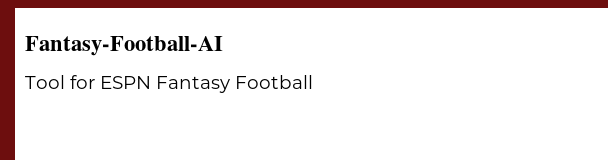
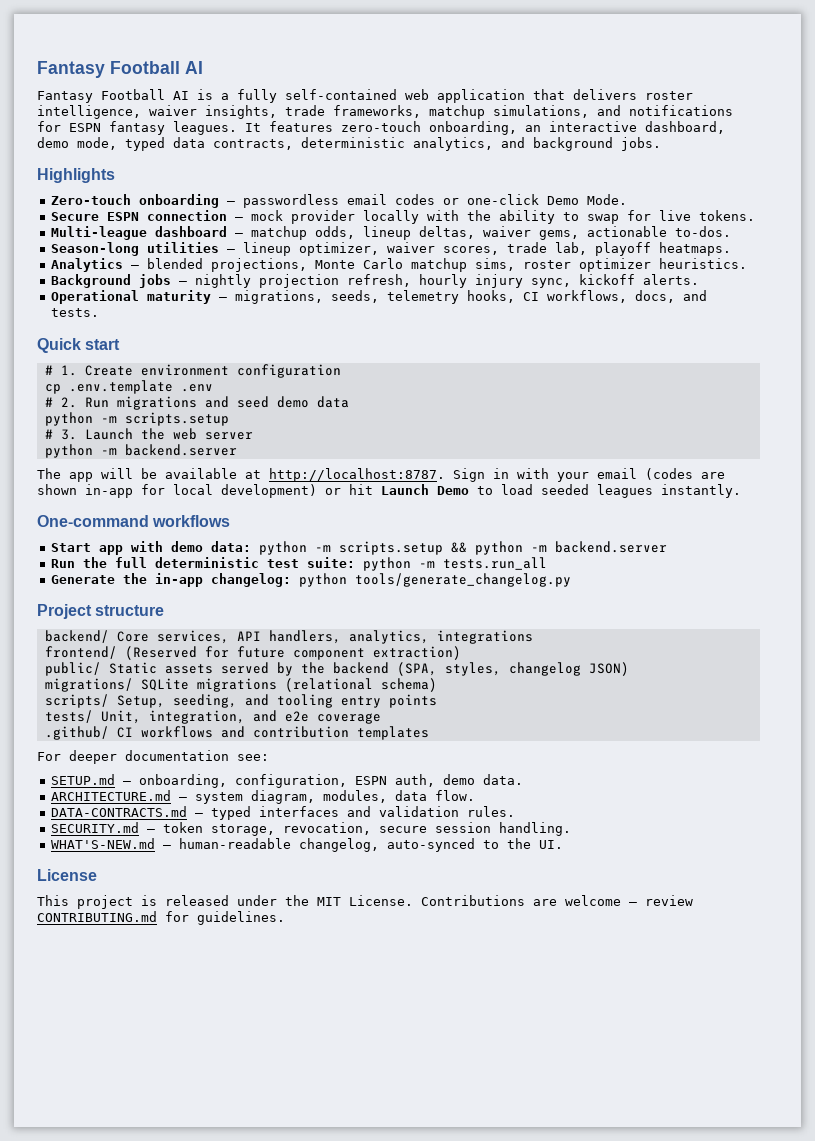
[25,36,223,56] [25,75,313,93] Fantasy-Football-AI // Tool for ESPN Fantasy Football -> [37,61,203,78] [37,89,693,103] [37,105,733,119] [37,121,725,135] [37,137,661,151] [37,168,115,183] [51,194,628,208] [51,210,756,224] [51,226,732,240] [51,242,732,256] [51,258,748,272] [51,274,700,288] [51,290,708,304] [51,308,100,317] [37,338,121,353] [44,364,341,378] [44,380,213,394] [44,396,349,410] [44,412,229,426] [44,428,253,440] [44,444,237,458] [37,468,725,482] [37,484,741,498] [37,515,231,527] [51,541,668,555] [51,557,548,571] [51,573,572,587] [37,604,165,619] [44,630,533,644] [44,646,461,660] [44,662,629,676] [44,678,437,692] [44,694,437,708] [44,710,381,724] [44,726,429,740] [37,750,269,764] [51,774,524,788] [51,790,476,804] [51,806,516,820] [51,822,572,836] [51,838,564,852] [37,869,97,881] [37,895,693,909] [37,911,285,925] Fantasy Football AI // Fantasy Football AI is a fully self-contained web application that delivers roster intelligence, waiver insights, trade frameworks, matchup simulations, and notifications for ESPN fantasy leagues. It features zero-touch onboarding, an interactive dashboard, demo mode, typed data contracts, deterministic analytics, and background jobs. // Highlights // Zero-touch onboarding – passwordless email codes or one-click Demo Mode. // Secure ESPN connection – mock provider locally with the ability to swap for live tokens. // Multi-league dashboard – matchup odds, lineup deltas, waiver gems, actionable to-dos. // Season-long utilities – lineup optimizer, waiver scores, trade lab, playoff heatmaps. // Analytics – blended projections, Monte Carlo matchup sims, roster optimizer heuristics. // Background jobs – nightly projection refresh, hourly injury sync, kickoff alerts. // Operational maturity – migrations, seeds, telemetry hooks, CI workflows, docs, and tests. // Quick start // # 1. Create environment configuration // cp .env.template .env // # 2. Run migrations and seed demo data // python -m scripts.setup // # 3. Launch the web server // python -m backend.server // The app will be available at http://localhost:8787. Sign in with your email (codes are shown in-app for local development) or hit Launch Demo to load seeded leagues instantly. // One-command workflows // Start app with demo data: python -m scripts.setup && python -m backend.server // Run the full deterministic test suite: python -m tests.run_all // Generate the in-app changelog: python tools/generate_changelog.py // Project structure // backend/ Core services, API handlers, analytics, integrations // frontend/ (Reserved for future component extraction) // public/ Static assets served by the backend (SPA, styles, changelog JSON) // migrations/ SQLite migrations (relational schema) // scripts/ Setup, seeding, and tooling entry points // tests/ Unit, integration, and e2e coverage // .github/ CI workflows and contribution templates // For deeper documentation see: // SETUP.md – onboarding, configuration, ESPN auth, demo data. // ARCHITECTURE.md – system diagram, modules, data flow. // DATA-CONTRACTS.md – typed interfaces and validation rules. // SECURITY.md – token storage, revocation, secure session handling. // WHAT'S-NEW.md – human-readable changelog, auto-synced to the UI. // License // This project is released under the MIT License. Contributions are welcome – review CONTRIBUTING.md for guidelines.

